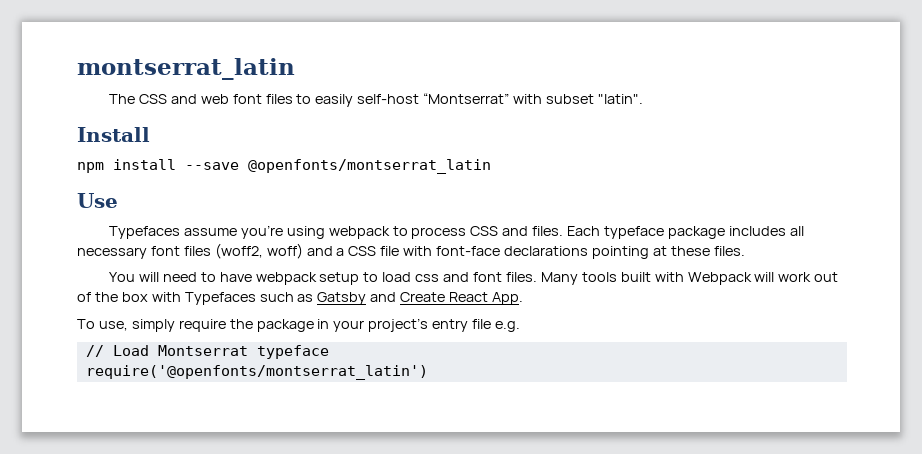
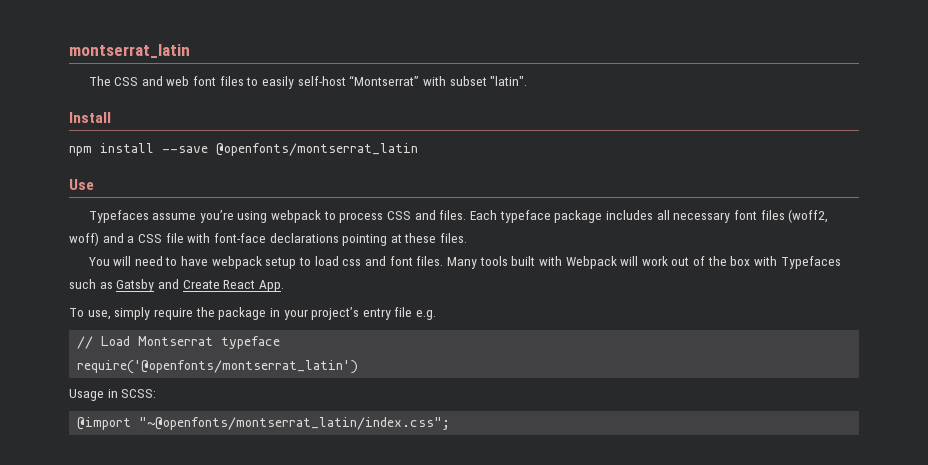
(428, 372) none -> [69,389,157,401] [77,417,451,430] // Usage in SCSS: // @import "~@openfonts/montserrat_latin/index.css";

